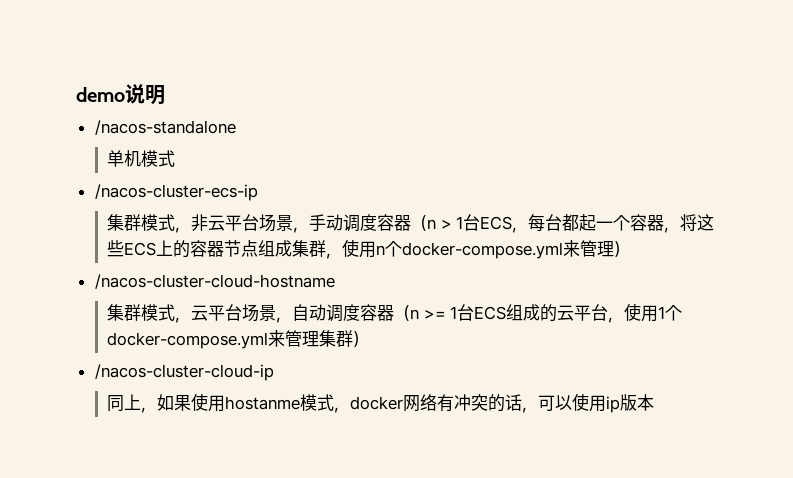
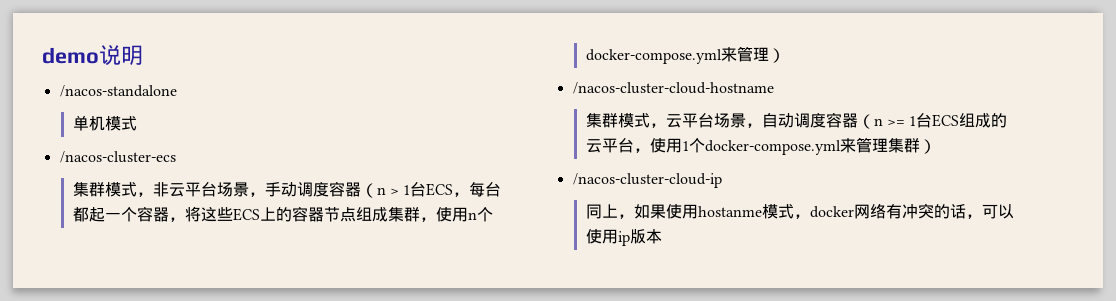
[94,184,258,201] /nacos-cluster-ecs-ip -> [59,151,176,163] /nacos-cluster-ecs

